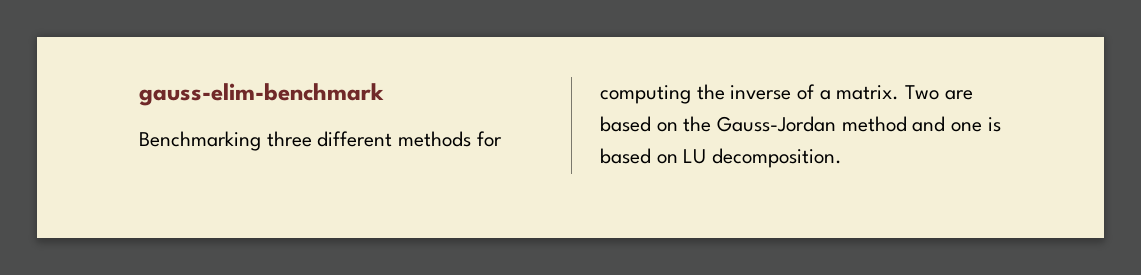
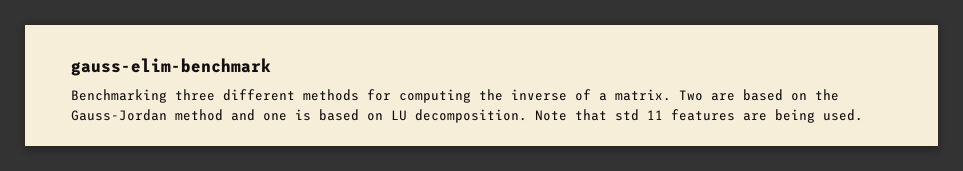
(843, 158) none -> [535,109,863,123] Note that std 11 features are being used.

